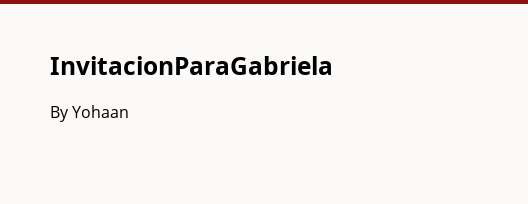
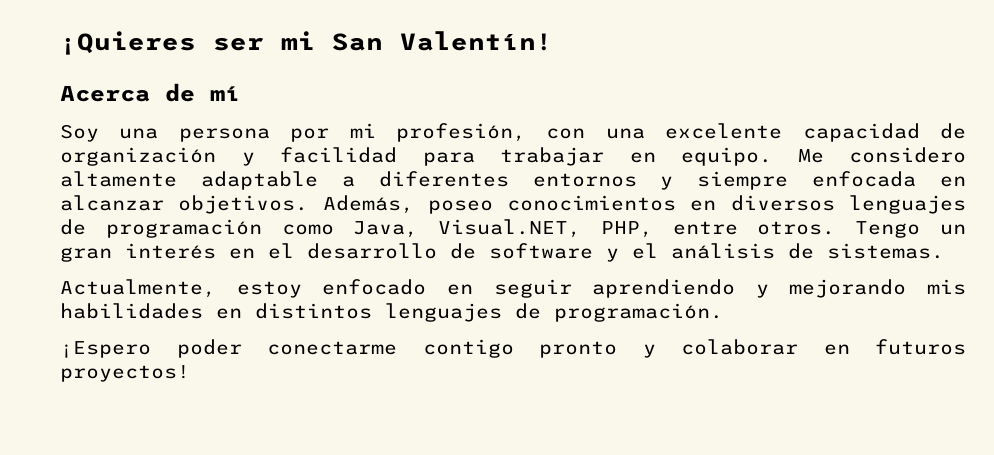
[50,56,333,75] [50,105,130,122] InvitacionParaGabriela // By Yohaan -> [60,31,553,55] [60,83,240,102] [60,123,966,142] [60,147,966,166] [60,171,966,190] [60,195,967,214] [60,219,967,238] [60,243,944,262] [60,279,966,298] [60,303,723,322] [60,339,966,358] [60,365,190,382] ¡Quieres ser mi San Valentín! // Acerca de mí // Soy una persona por mi profesión, con una excelente capacidad de organización y facilidad para trabajar en equipo. Me considero altamente adaptable a diferentes entornos y siempre enfocada en alcanzar objetivos. Además, poseo conocimientos en diversos lenguajes de programación como Java, Visual.NET, PHP, entre otros. Tengo un gran interés en el desarrollo de software y el análisis de sistemas. // Actualmente, estoy enfocado en seguir aprendiendo y mejorando mis habilidades en distintos lenguajes de programación. // ¡Espero poder conectarme contigo pronto y colaborar en futuros proyectos!

